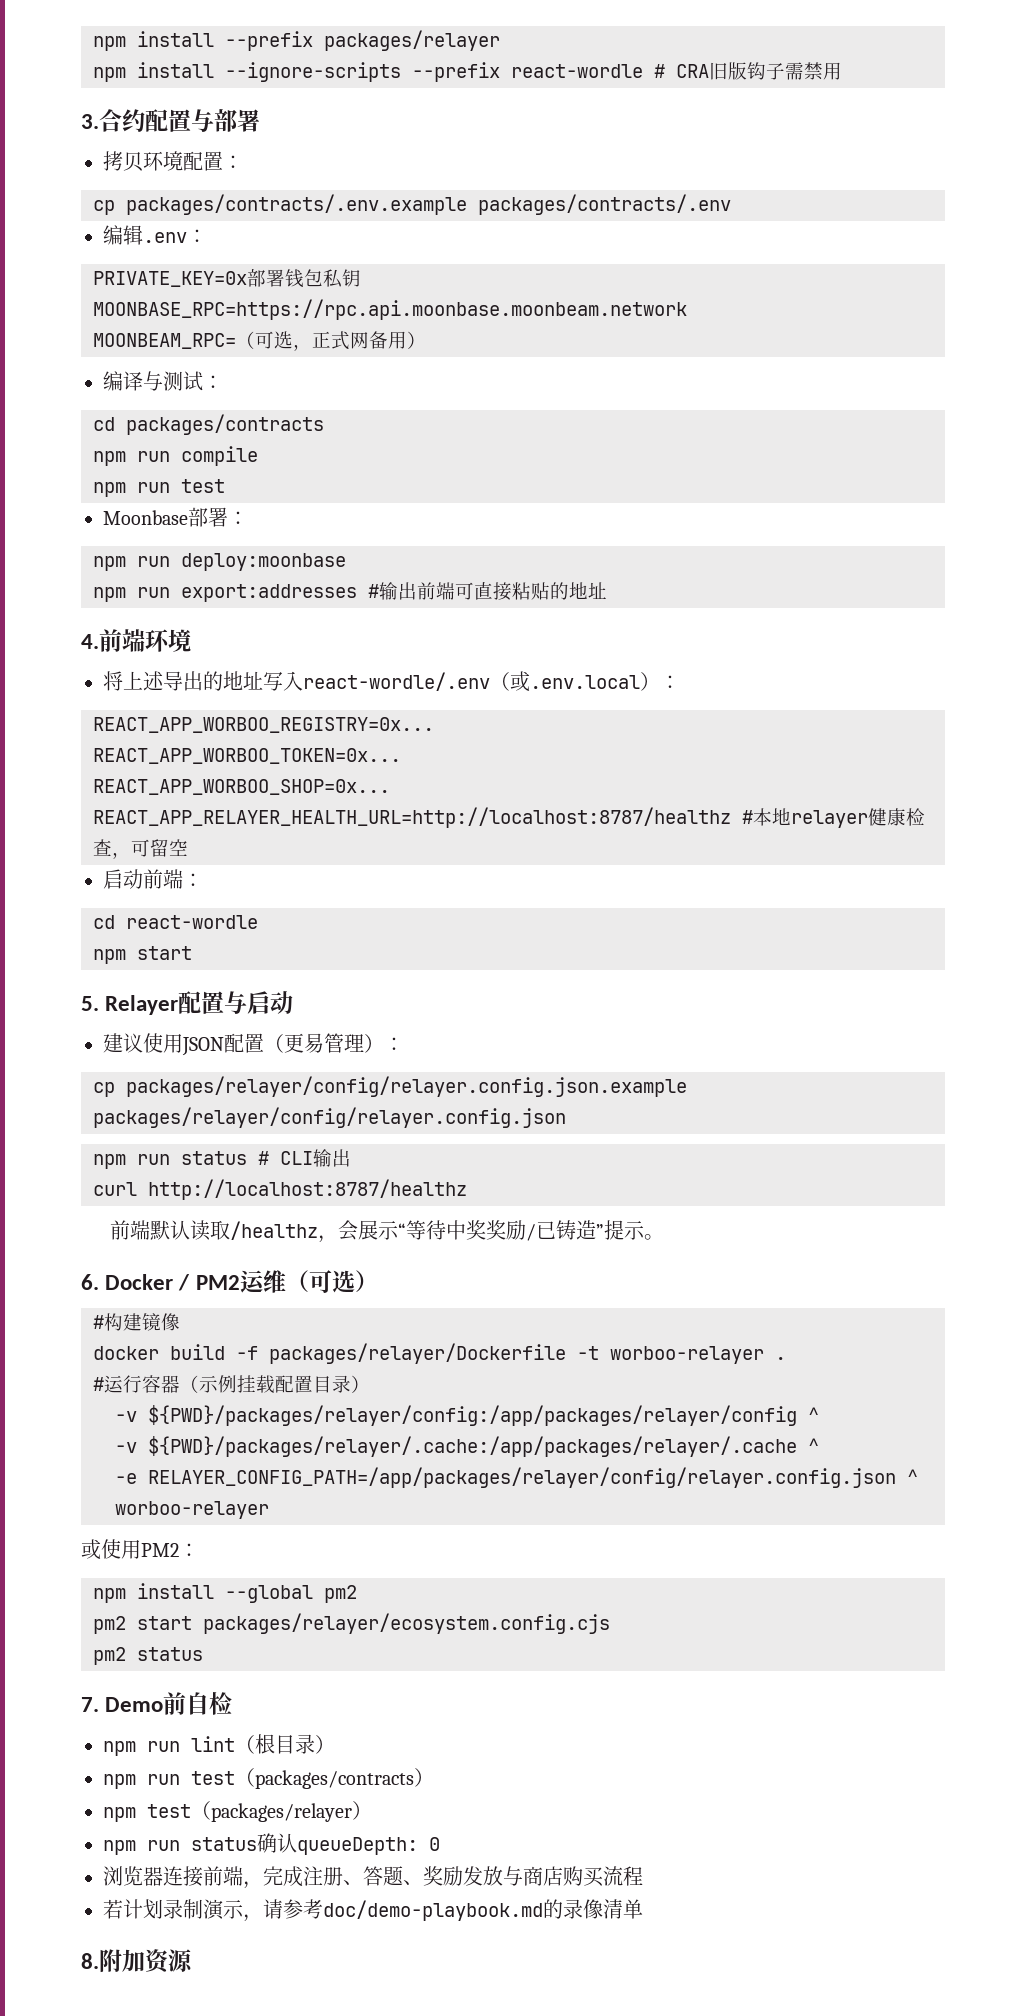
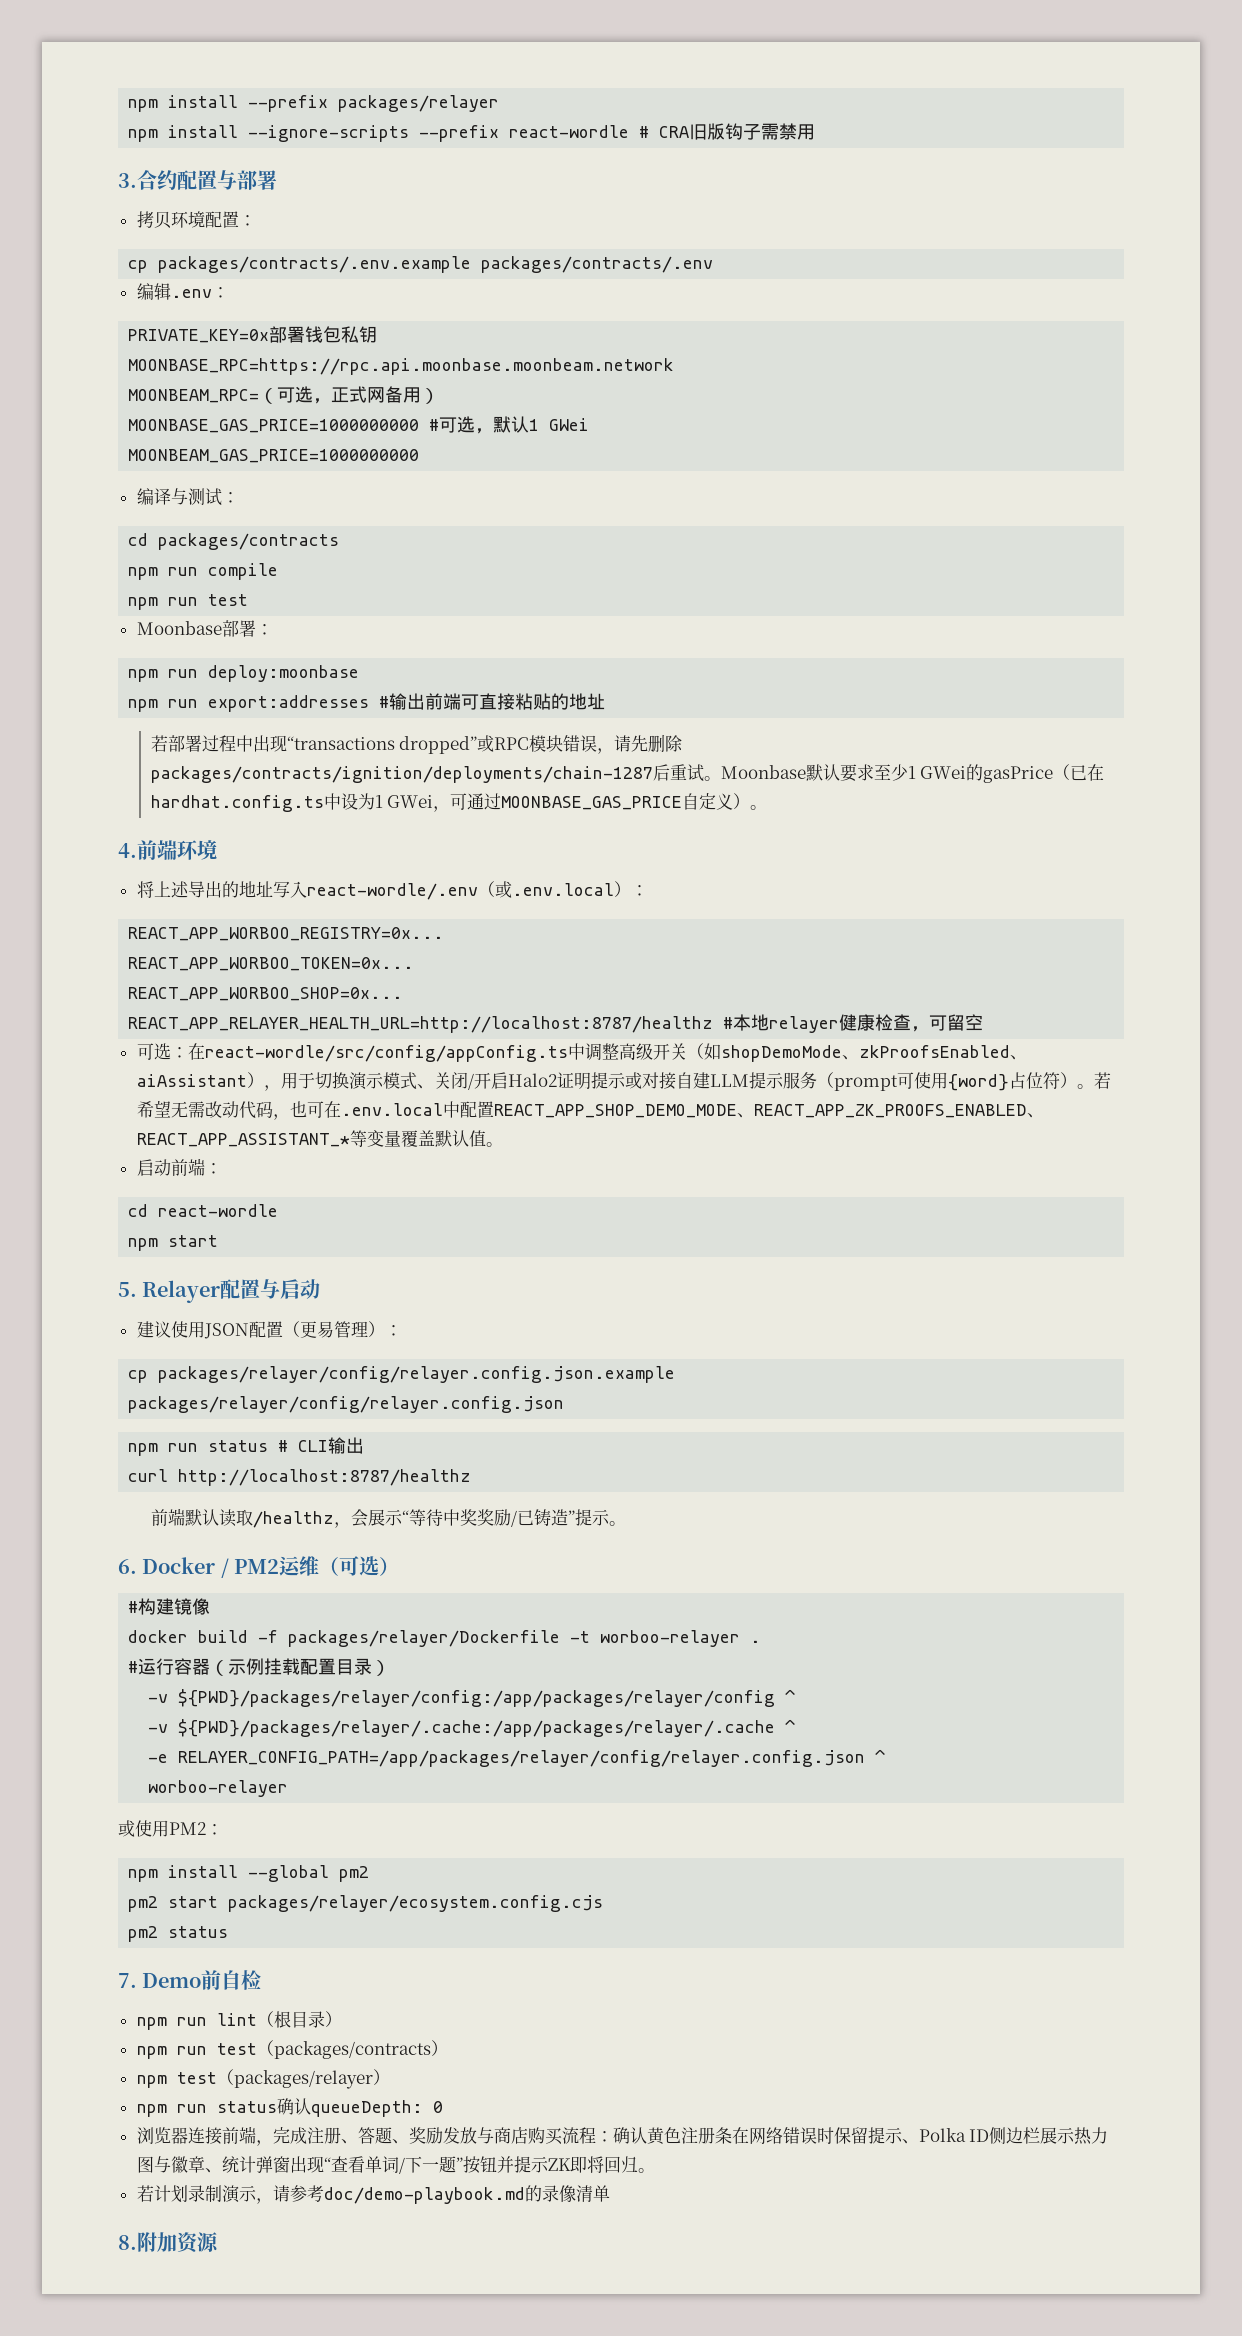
(426, 340) none -> [128,416,590,434] [128,449,420,463] // MOONBASE_GAS_PRICE=1000000000 #可选，默认1 GWei // MOONBEAM_GAS_PRICE=1000000000
(607, 590) none -> [150,734,684,754] [150,764,1105,783] [150,793,768,812] // 若部署过程中出现“transactions dropped”或RPC模块错误，请先删除packages/contracts/ignition/deployments/chain-1287后重试。Moonbase默认要求至少1 GWei的gasPrice（已在hardhat.config.ts中设为1 GWei，可通过MOONBASE_GAS_PRICE自定义）。
(188, 847) none -> [136,1043,1027,1062] [136,1072,1111,1091] [136,1100,1044,1120] [136,1130,503,1147] // 可选：在react-wordle/src/config/appConfig.ts中调整高级开关（如shopDemoMode、zkProofsEnabled、aiAssistant），用于切换演示模式、关闭/开启Halo2证明提示或对接自建LLM提示服务（prompt可使用{word}占位符）。若希望无需改动代码，也可在.env.local中配置REACT_APP_SHOP_DEMO_MODE、REACT_APP_ZK_PROOFS_ENABLED、REACT_APP_ASSISTANT_*等变量覆盖默认值。
(643, 1876) none -> [595,2127,1109,2145] [136,2156,655,2174] ：确认黄色注册条在网络错误时保留提示、Polka ID侧边栏展示热力图与徽章、统计弹窗出现“查看单词/下一题”按钮并提示ZK即将回归。

